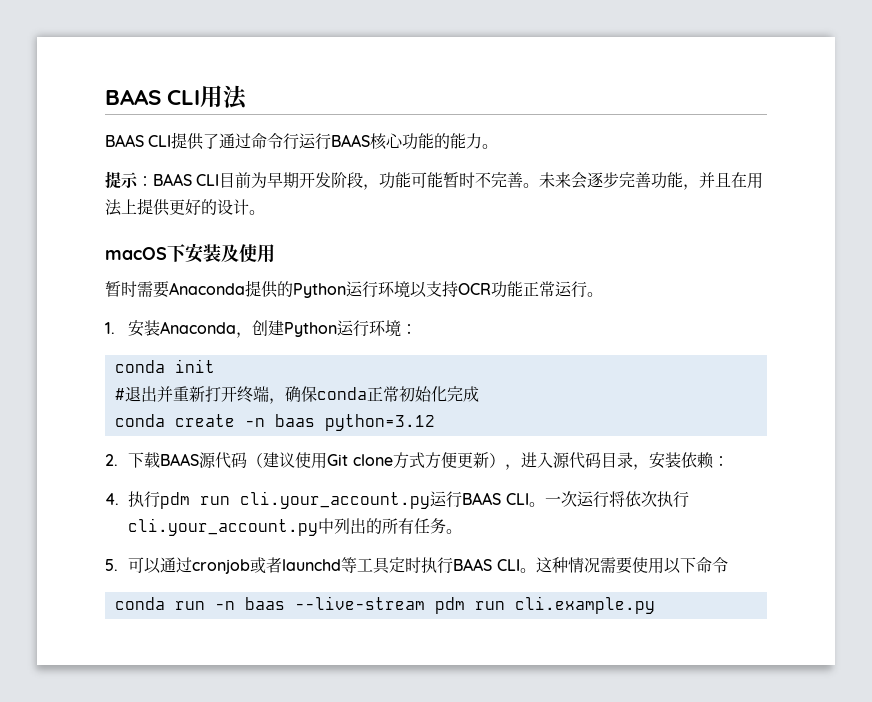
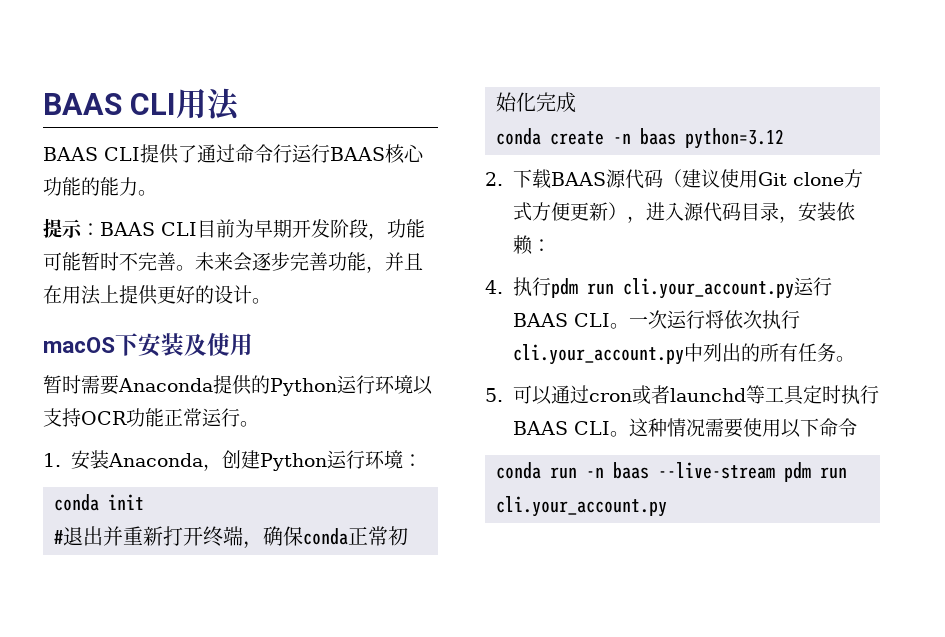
[192,559,251,574] cronjob -> [588,393,632,402] cron
[514,596,655,614] cli.example.py -> [496,496,668,517] cli.your_account.py

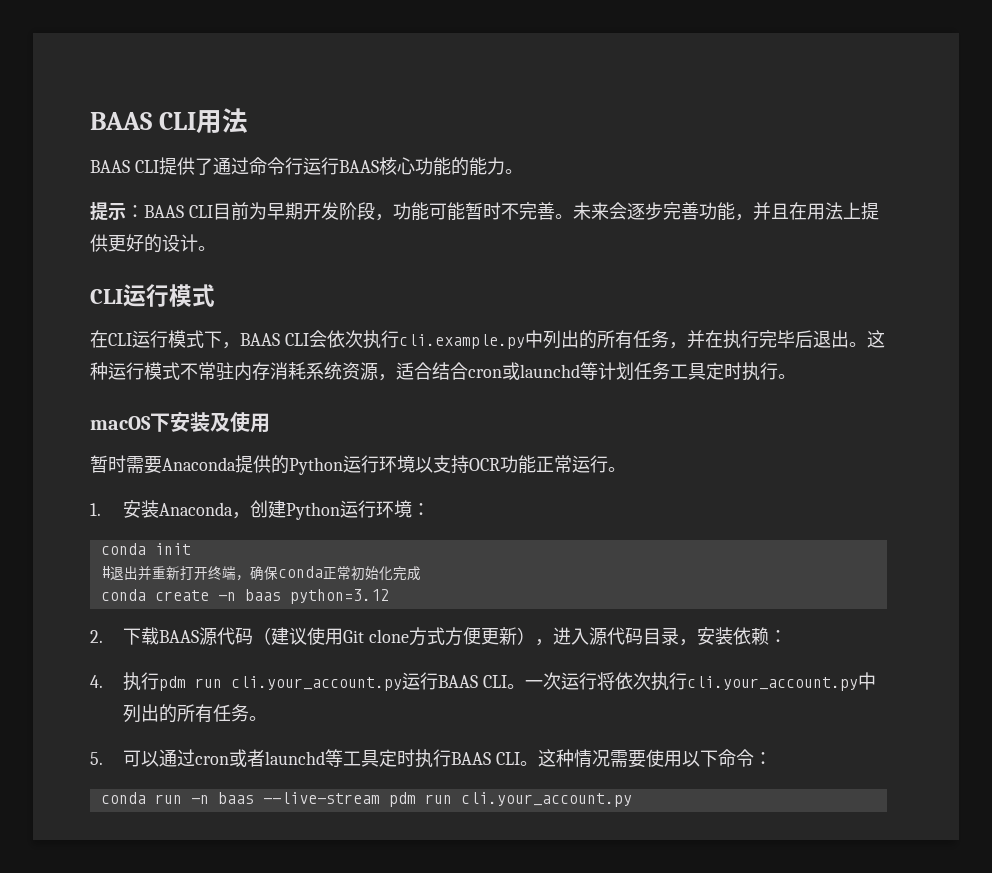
(271, 301) none -> [90,284,215,307] [90,330,885,349] [90,362,796,381] // CLI运行模式 // 在CLI运行模式下，BAAS CLI会依次执行cli.example.py中列出的所有任务，并在执行完毕后退出。这种运行模式不常驻内存消耗系统资源，适合结合cron或launchd等计划任务工具定时执行。
(857, 427) none -> [753,752,772,765] ：

